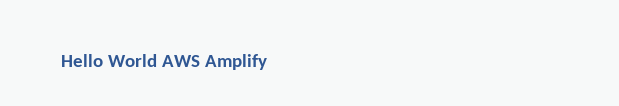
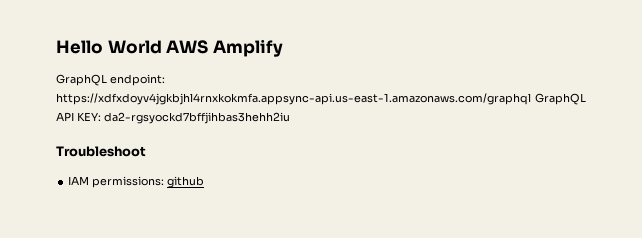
(267, 62) none -> [56,74,165,86] [56,93,586,105] [56,112,290,124] [56,146,146,157] [68,176,205,188] // GraphQL endpoint: https://xdfxdoyv4jgkbjhl4rnxkokmfa.appsync-api.us-east-1.amazonaws.com/graphql GraphQL API KEY: da2-rgsyockd7bffjihbas3hehh2iu // Troubleshoot // IAM permissions: github

